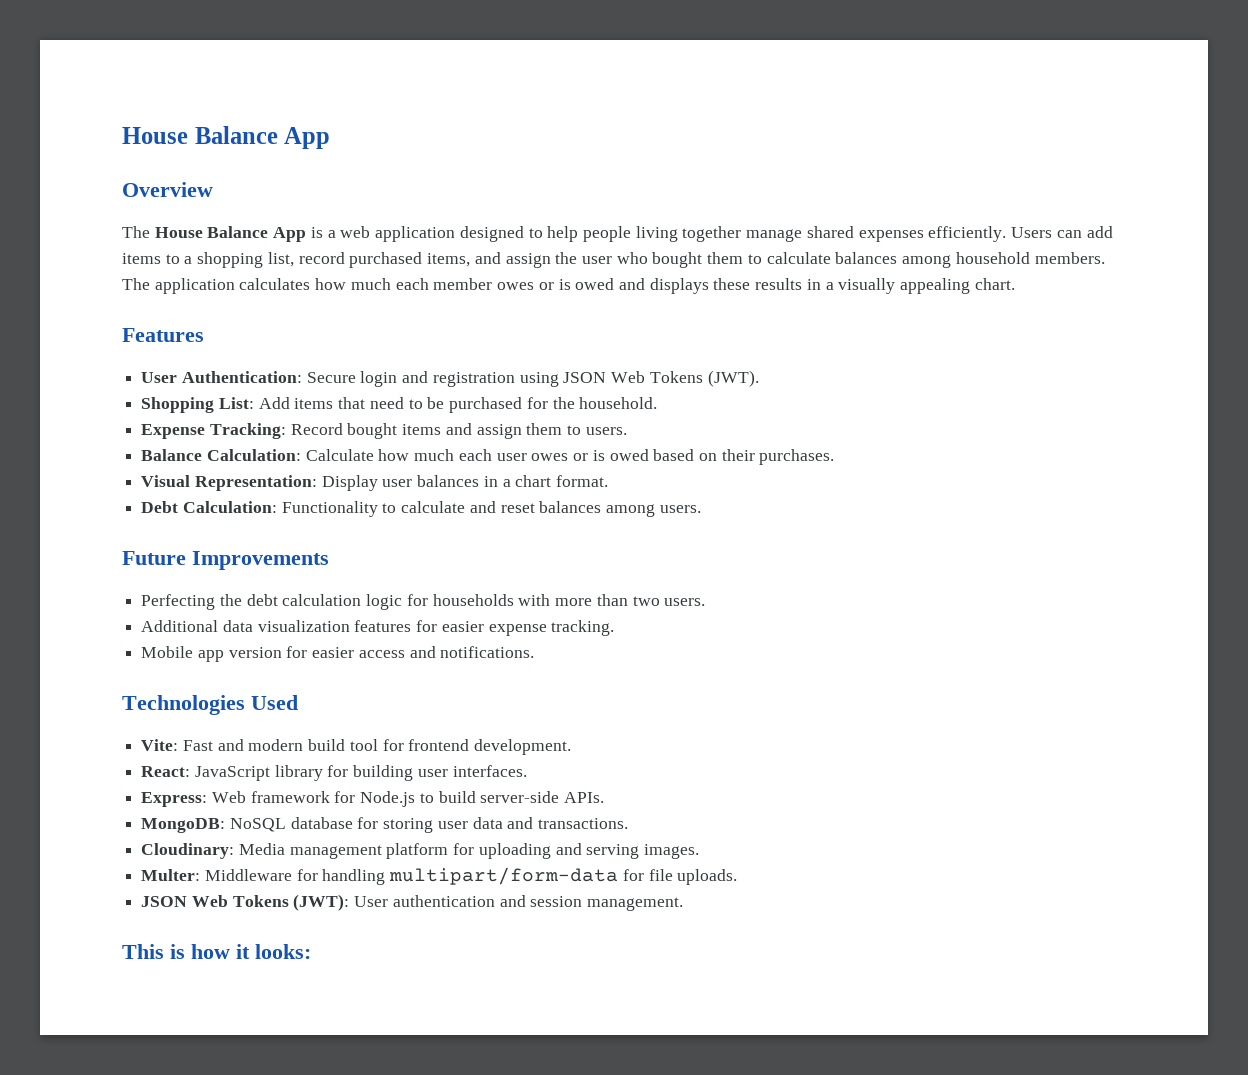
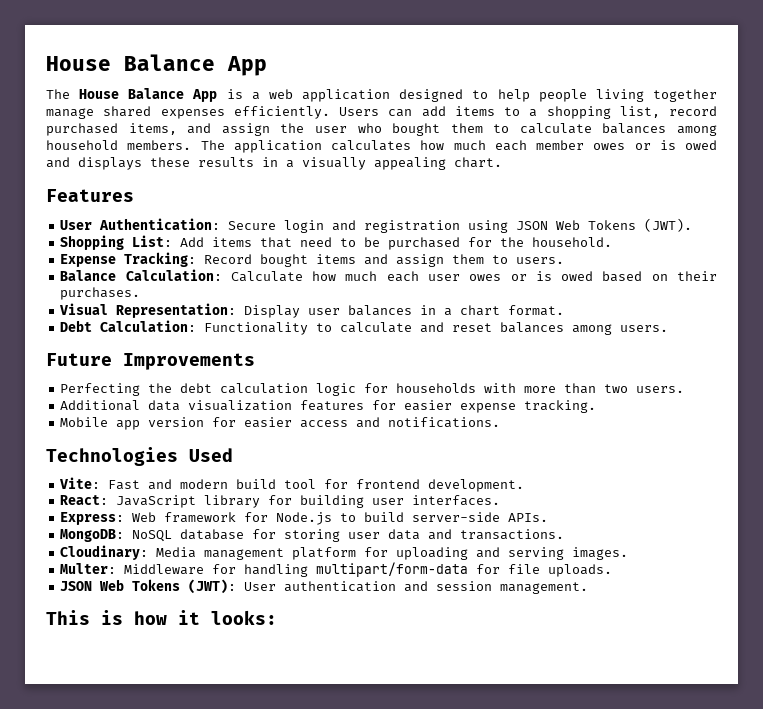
[122,126,331,149] [122,182,213,197] House Balance App // Overview -> [46,54,267,76] House Balance App

